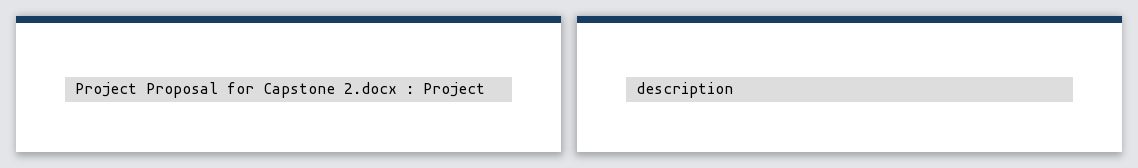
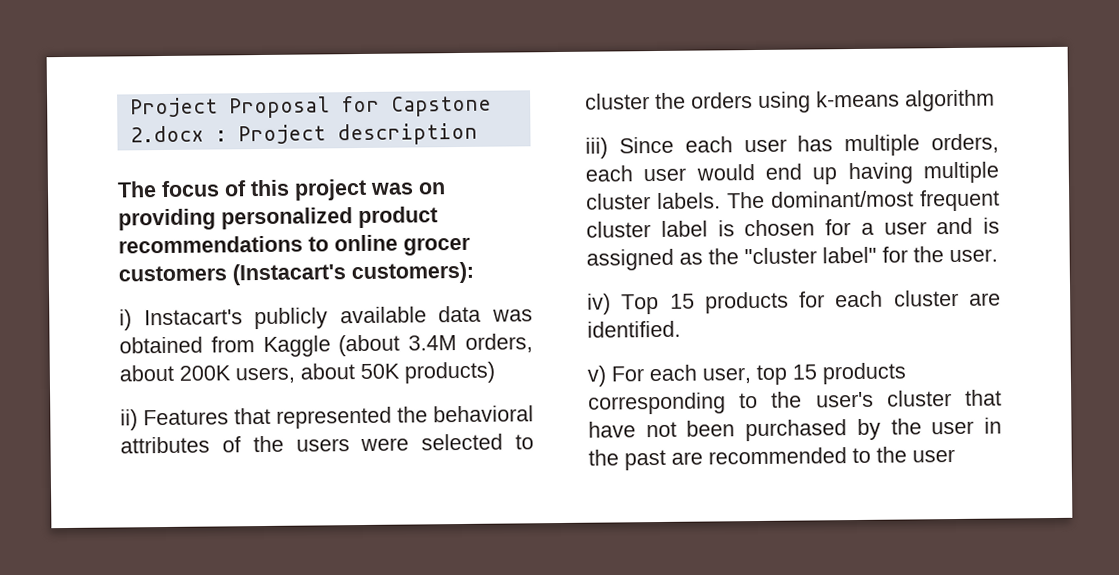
(734, 90) none -> [117,178,446,201] [118,206,438,231] [118,234,471,256] [118,261,474,286] [119,305,533,331] [119,333,533,358] [119,361,495,384] [120,405,534,431] [120,433,534,454] [585,89,995,113] [585,133,999,159] [585,161,999,185] [586,189,1000,212] [586,217,1000,238] [586,246,998,271] [587,289,1001,315] [587,320,681,338] [587,362,906,387] [588,389,1002,415] [588,417,1002,442] [588,446,955,471] // The focus of this project was on providing personalized product recommendations to online grocer customers (Instacart's customers): // i) Instacart's publicly available data was obtained from Kaggle (about 3.4M orders, about 200K users, about 50K products) // ii) Features that represented the behavioral attributes of the users were selected to cluster the orders using k-means algorithm // iii) Since each user has multiple orders, each user would end up having multiple cluster labels. The dominant/most frequent cluster label is chosen for a user and is assigned as the "cluster label" for the user. // iv) Top 15 products for each cluster are identified. // v) For each user, top 15 products corresponding to the user's cluster that have not been purchased by the user in the past are recommended to the user

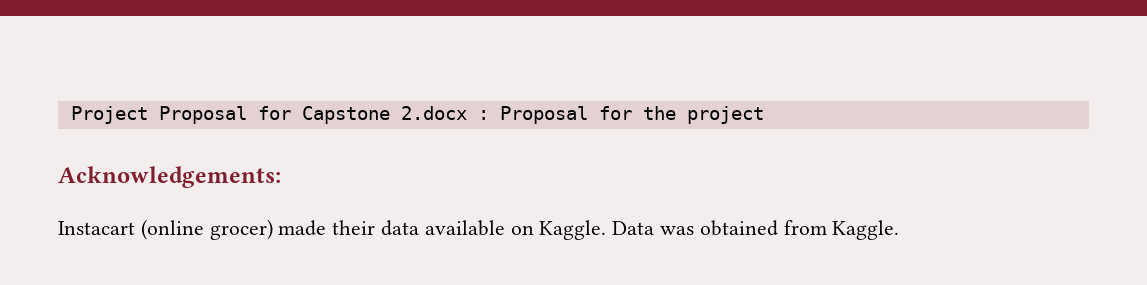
[237,122,478,146] [117,178,446,201] [118,206,438,231] [118,234,471,256] [118,261,474,286] [119,305,533,331] [119,333,533,358] [119,361,495,384] [120,405,534,431] [120,433,534,454] [585,89,995,113] [585,133,999,159] [585,161,999,185] [586,189,1000,212] [586,217,1000,238] [586,246,998,271] [587,289,1001,315] [587,320,681,338] [587,362,906,387] [588,389,1002,415] [588,417,1002,442] [588,446,955,471] Project description // The focus of this project was on providing personalized product recommendations to online grocer customers (Instacart's customers): // i) Instacart's publicly available data was obtained from Kaggle (about 3.4M orders, about 200K users, about 50K products) // ii) Features that represented the behavioral attributes of the users were selected to cluster the orders using k-means algorithm // iii) Since each user has multiple orders, each user would end up having multiple cluster labels. The dominant/most frequent cluster label is chosen for a user and is assigned as the "cluster label" for the user. // iv) Top 15 products for each cluster are identified. // v) For each user, top 15 products corresponding to the user's cluster that have not been purchased by the user in the past are recommended to the user -> [499,106,764,124] [58,166,281,188] [58,219,900,240] Proposal for the project // Acknowledgements: // Instacart (online grocer) made their data available on Kaggle. Data was obtained from Kaggle.

